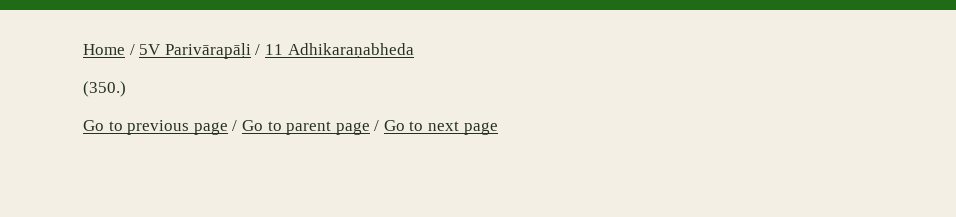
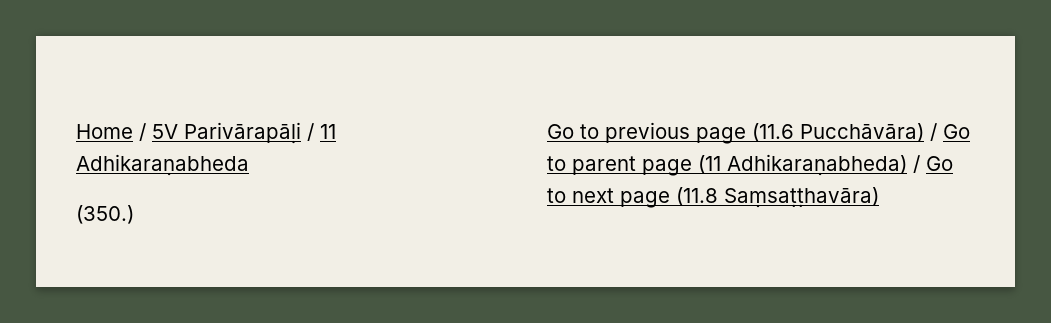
(228, 128) none -> [752,123,924,142] (11.6 Pucchāvāra)
(370, 128) none -> [698,154,907,176] (11 Adhikaraṇabheda)
(498, 128) none -> [676,187,879,208] (11.8 Saṃsaṭṭhavāra)

